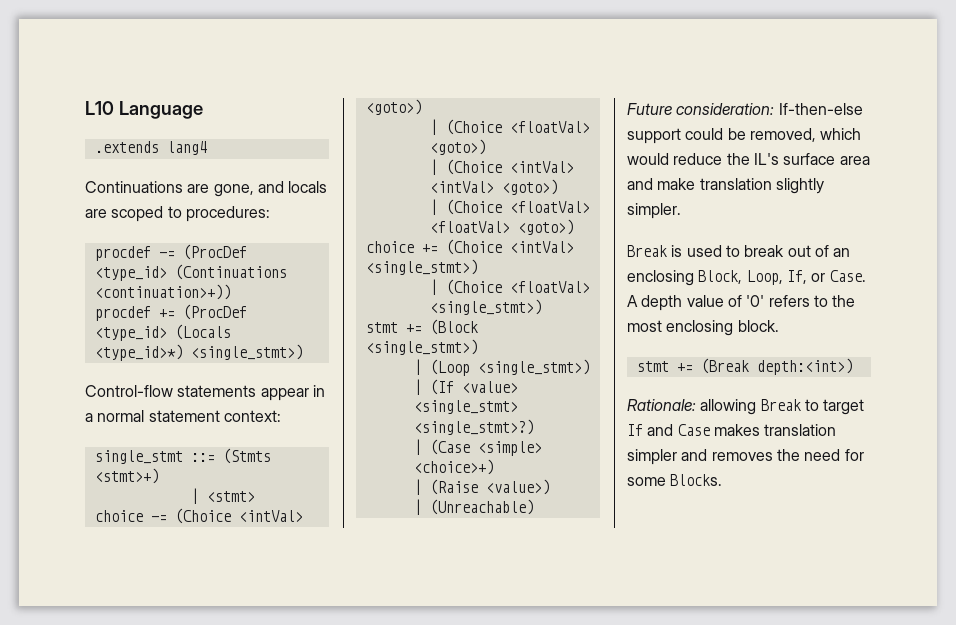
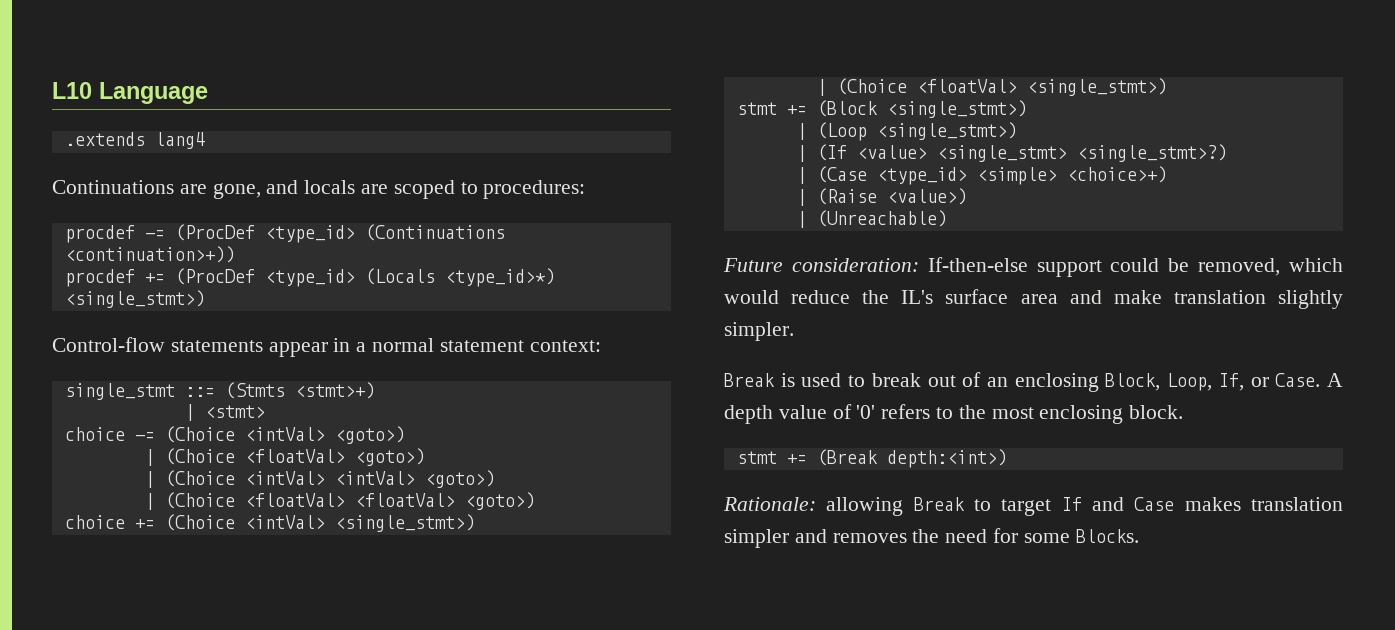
(470, 447) none -> [876,167,967,185] <type_id>

